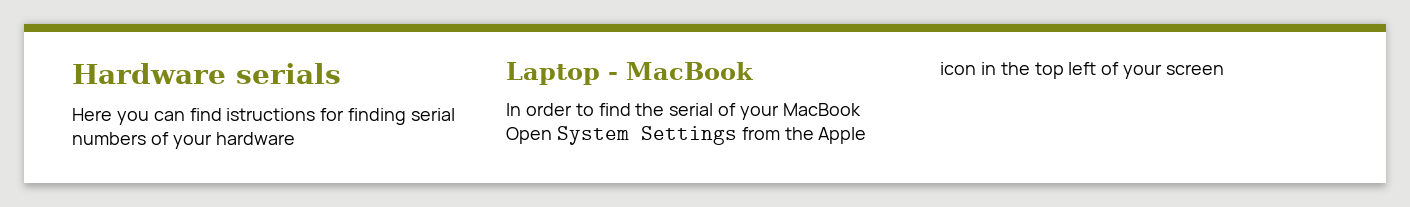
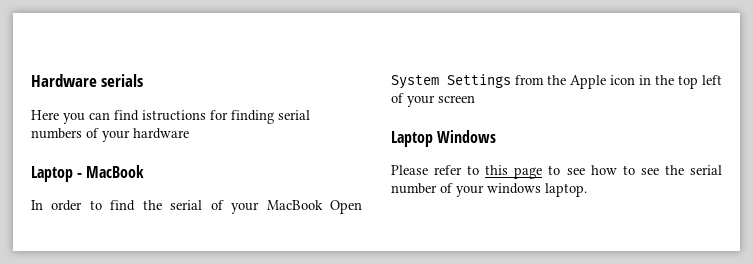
(1225, 69) none -> [391,130,497,147] [391,165,722,179] [391,183,587,197] // Laptop Windows // Please refer to this page to see how to see the serial number of your windows laptop.

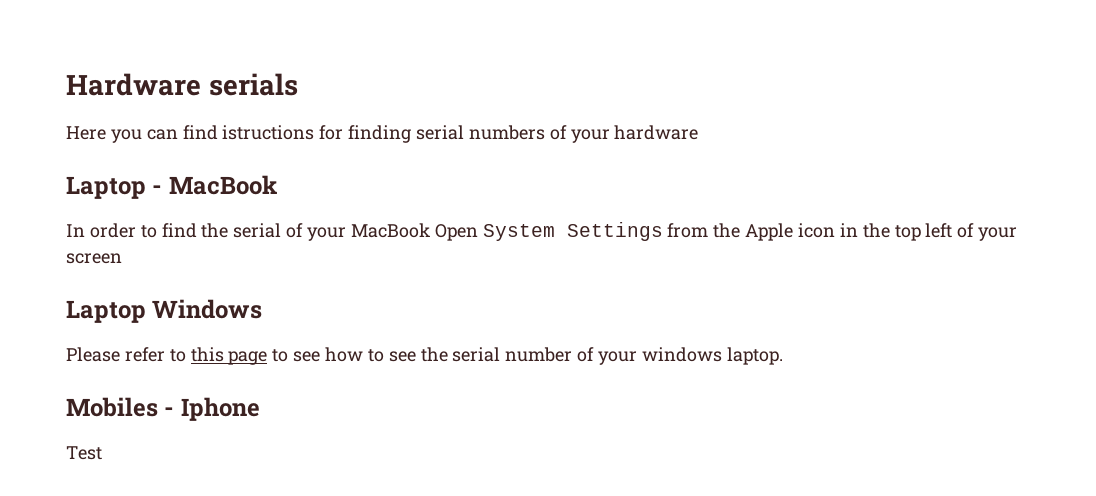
(587, 190) none -> [66,397,260,421] [66,446,102,460] // Mobiles - Iphone // Test

